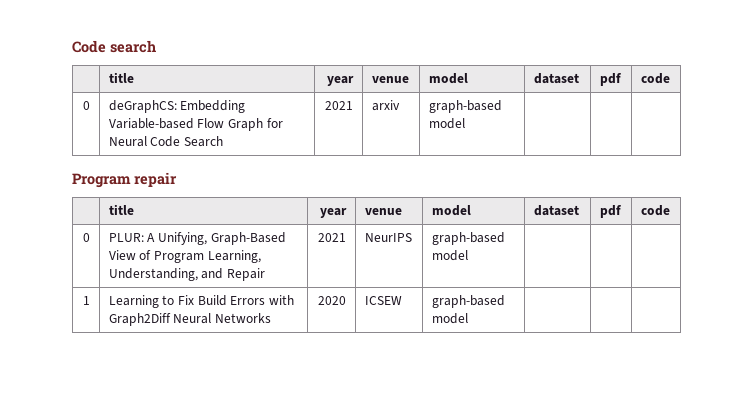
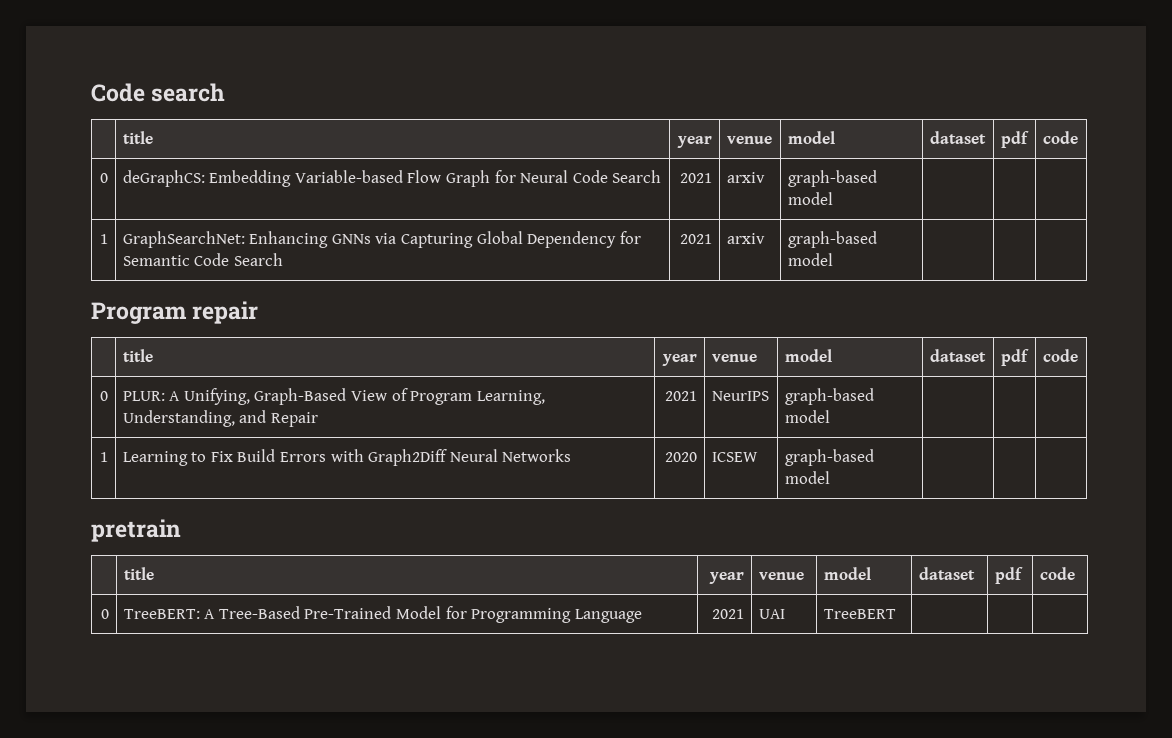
(465, 123) none -> [100,234,109,244] [122,231,641,248] [122,253,283,266] [680,234,713,244] [726,233,765,244] [787,231,877,248] [787,253,833,266] // 1 | GraphSearchNet: Enhancing GNNs via Capturing Global Dependency for Semantic Code Search | 2021 | arxiv | graph-based model | | |
(468, 318) none -> [91,519,181,542] [123,567,154,580] [709,572,745,584] [758,572,804,580] [823,567,871,580] [918,567,975,580] [994,567,1023,584] [1039,567,1075,580] [101,609,110,619] [123,606,642,623] [712,609,745,619] [758,609,785,619] [823,609,896,619] // pretrain // | title | year | venue | model | dataset | pdf | code // 0 | TreeBERT: A Tree-Based Pre-Trained Model for Programming Language | 2021 | UAI | TreeBERT | | |

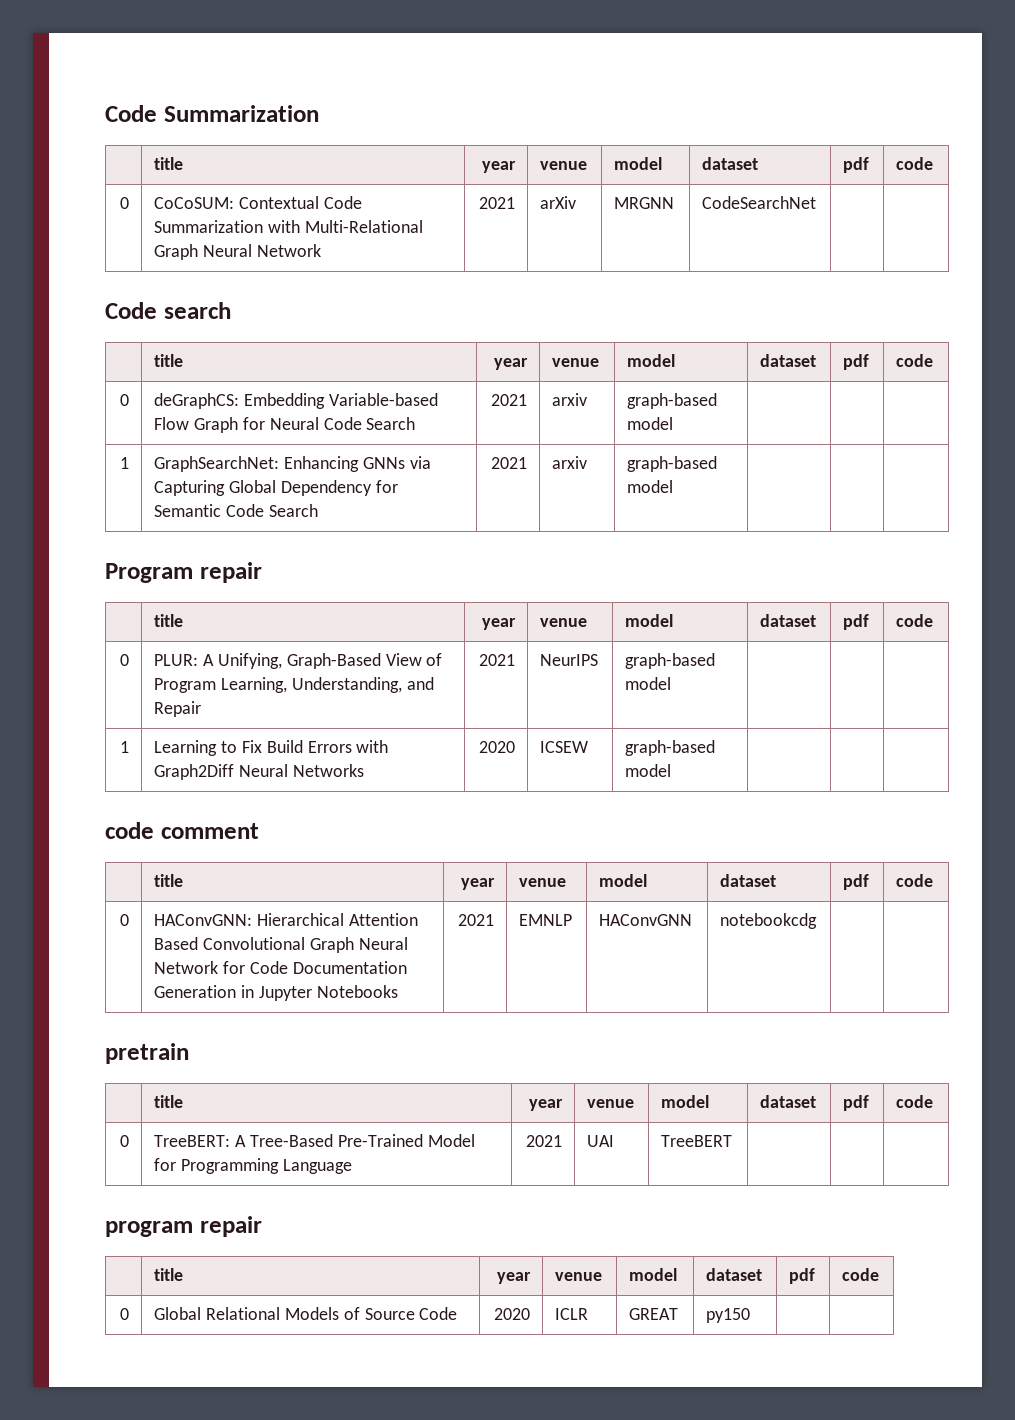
[91,83,145,102] Code -> [105,105,319,122] [154,157,184,170] [481,161,516,173] [540,161,588,170] [614,157,663,170] [702,157,759,170] [843,157,870,173] [896,157,934,170] [119,197,129,209] [154,196,362,209] [154,220,423,233] [154,244,321,260] [478,197,515,209] [540,196,577,209] [614,197,675,209] [702,196,817,209] [105,302,157,319] Code Summarization // | title | year | venue | model | dataset | pdf | code // 0 | CoCoSUM: Contextual Code Summarization with Multi-Relational Graph Neural Network | 2021 | arXiv | MRGNN | CodeSearchNet | | // Code
(830, 477) none -> [105,822,259,839] [154,874,184,887] [460,878,495,890] [519,878,567,887] [599,874,648,887] [720,874,777,887] [843,874,870,890] [896,874,934,887] [119,914,129,926] [154,913,418,926] [154,937,408,953] [154,961,407,974] [154,985,398,1001] [457,914,494,926] [519,914,573,926] [599,914,693,926] [720,913,818,929] // code comment // | title | year | venue | model | dataset | pdf | code // 0 | HAConvGNN: Hierarchical Attention Based Convolutional Graph Neural Network for Code Documentation Generation in Jupyter Notebooks | 2021 | EMNLP | HAConvGNN | notebookcdg | |
(896, 614) none -> [105,1216,262,1237] [154,1268,184,1281] [496,1272,531,1284] [555,1272,603,1281] [629,1268,678,1281] [706,1268,763,1281] [789,1268,816,1284] [842,1268,880,1281] [119,1308,129,1320] [154,1307,458,1320] [493,1308,530,1320] [555,1308,589,1320] [629,1308,679,1320] [706,1308,751,1323] // program repair // | title | year | venue | model | dataset | pdf | code // 0 | Global Relational Models of Source Code | 2020 | ICLR | GREAT | py150 | |

